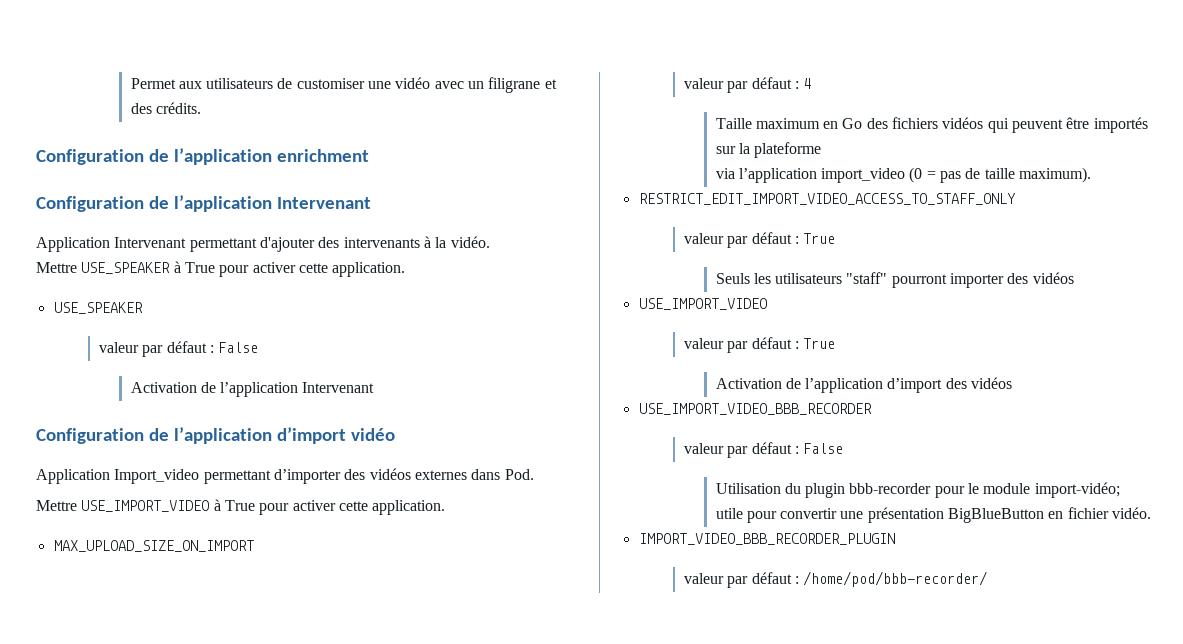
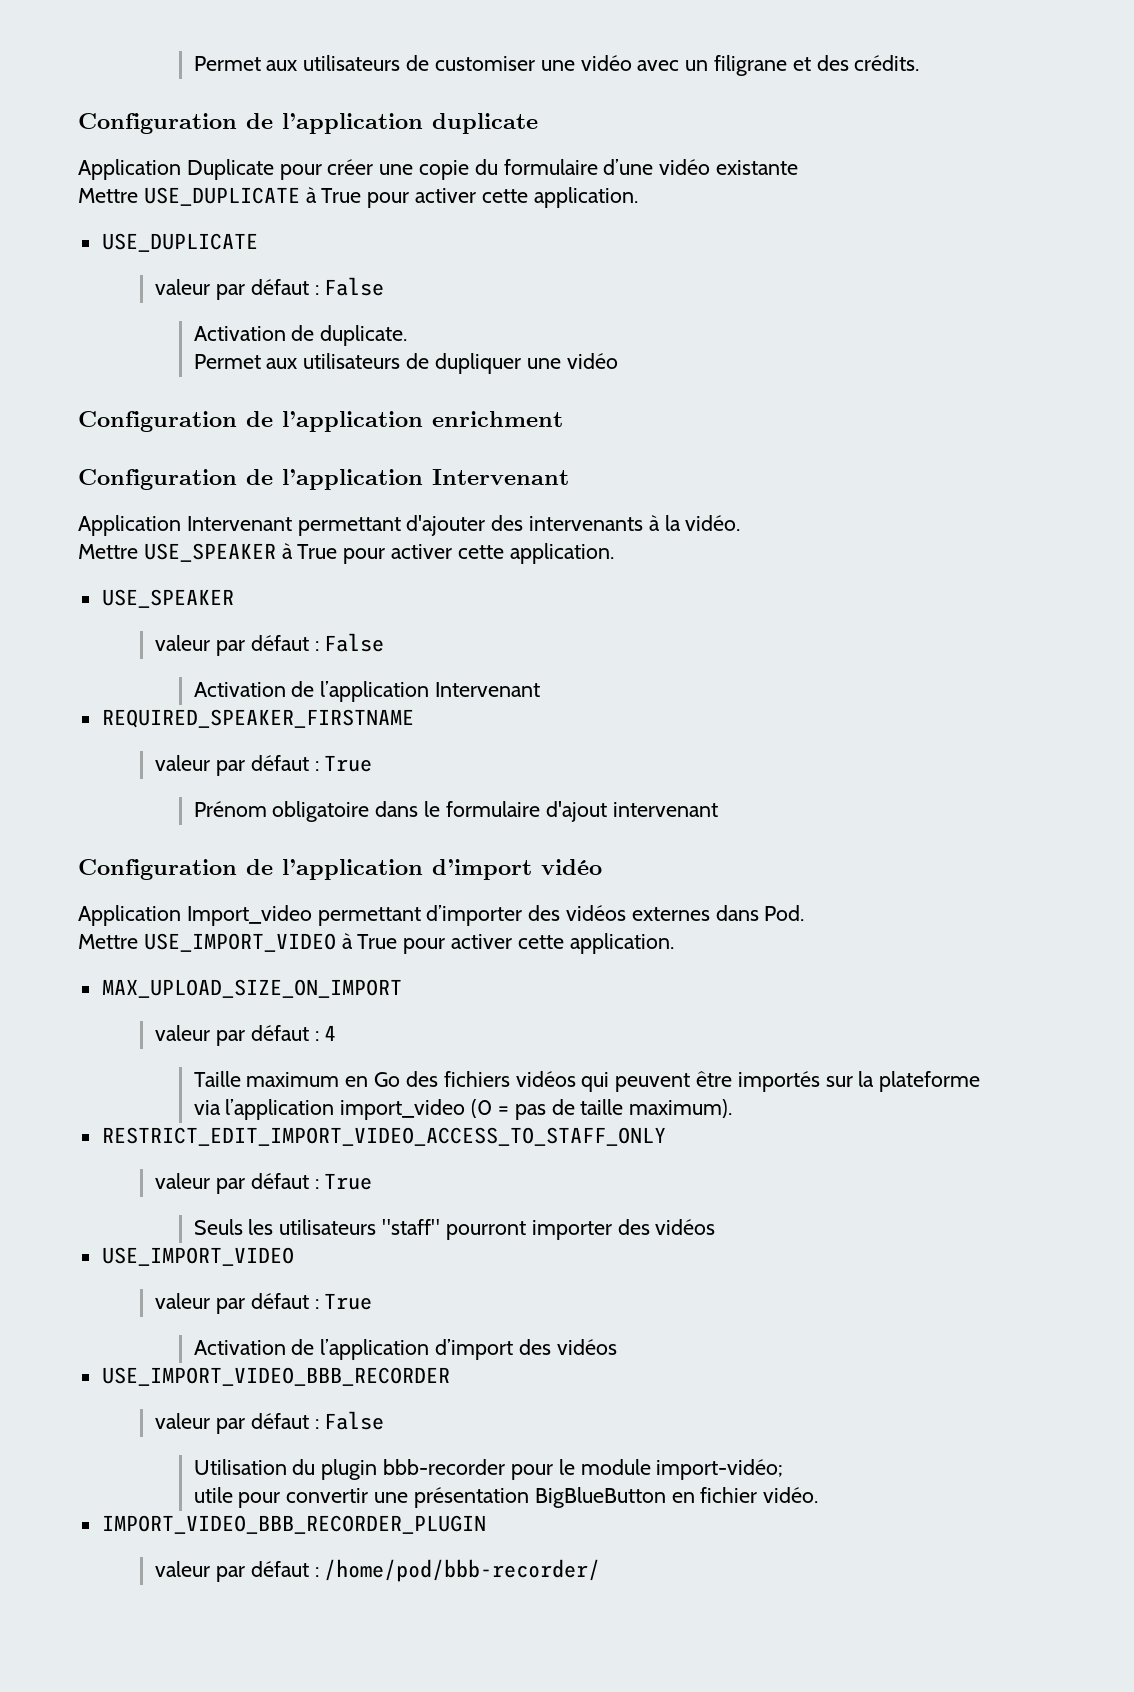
(201, 108) none -> [78,113,538,134] [78,159,799,180] [78,187,638,208] [101,233,258,252] [155,277,385,300] [193,325,408,346] [193,353,618,374] // Configuration de l’application duplicate // Application Duplicate pour créer une copie du formulaire d’une vidéo existante // Mettre USE_DUPLICATE à True pour activer cette application. // USE_DUPLICATE // valeur par défaut : False // Activation de duplicate. // Permet aux utilisateurs de dupliquer une vidéo
(375, 387) none -> [101,709,414,728] [155,755,373,776] [193,801,718,822] // REQUIRED_SPEAKER_FIRSTNAME // valeur par défaut : True // Prénom obligatoire dans le formulaire d'ajout intervenant

